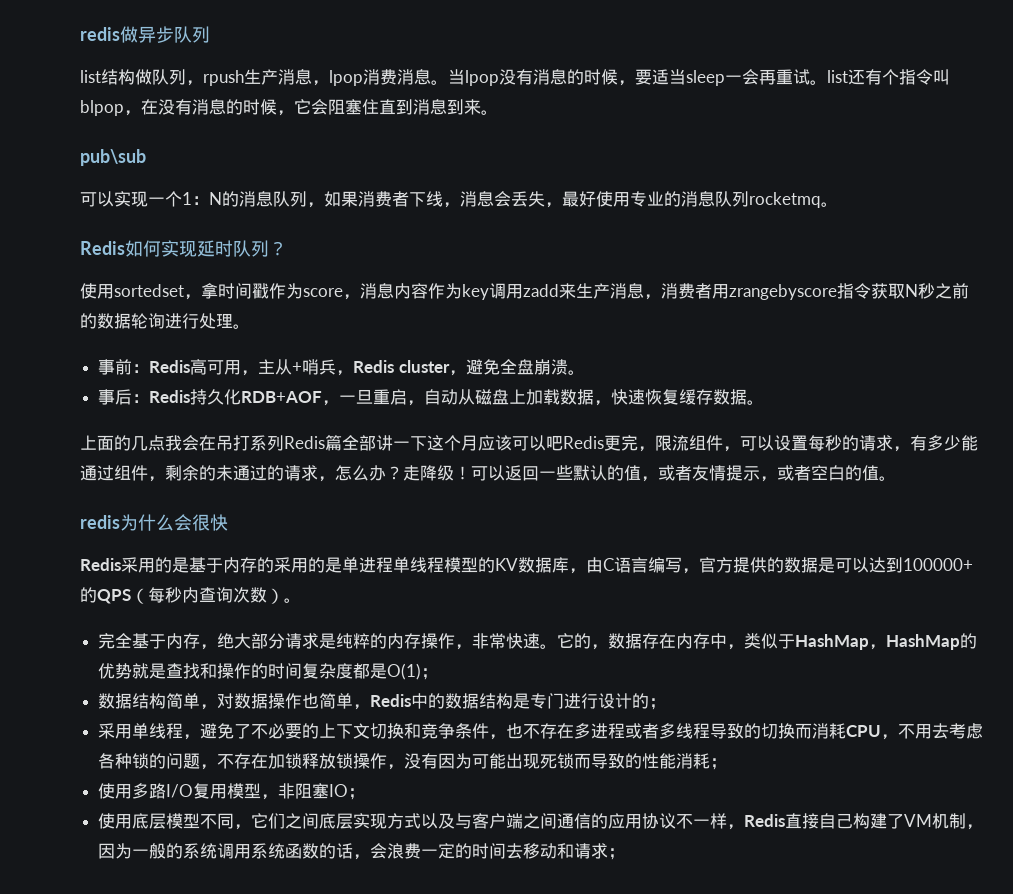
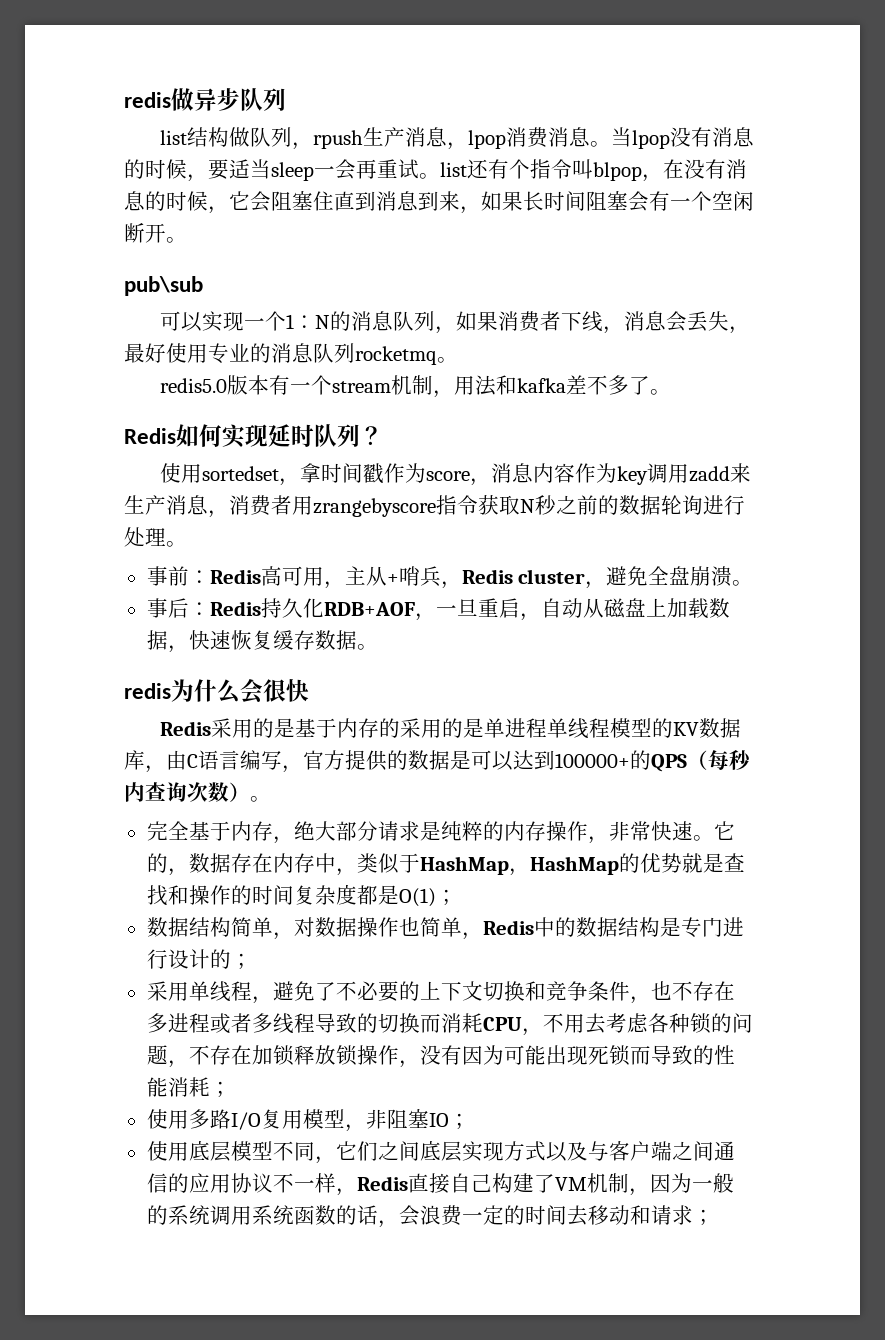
(481, 107) none -> [460,191,754,214] [124,223,166,243] ，如果长时间阻塞会有一个空闲断开
(838, 204) none -> [159,375,671,398] // redis5.0版本有一个stream机制，用法和kafka差不多了。
[80,435,978,452] [80,465,896,482] // 上面的几点我会在吊打系列Redis篇全部讲一下这个月应该可以吧Redis更完，限流组件，可以设置每秒的请求，有多少能通过组件，剩余的未通过的请求，怎么办？走降级！可以返回一些默认的值，或者友情提示，或者空白的值。 -> (378, 647) none

